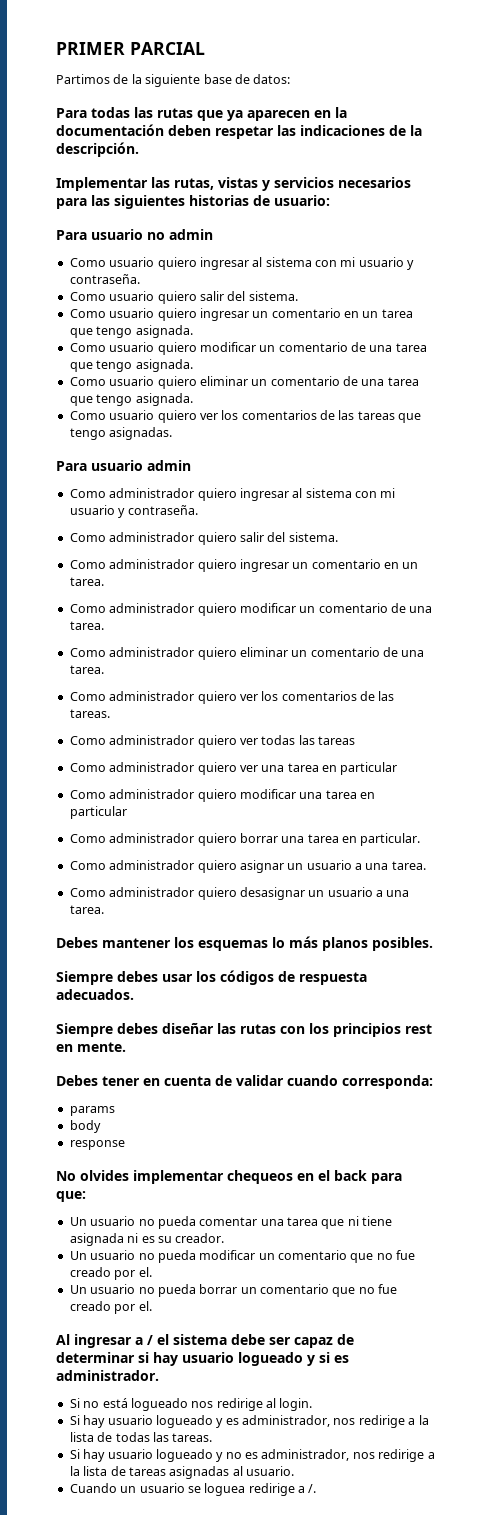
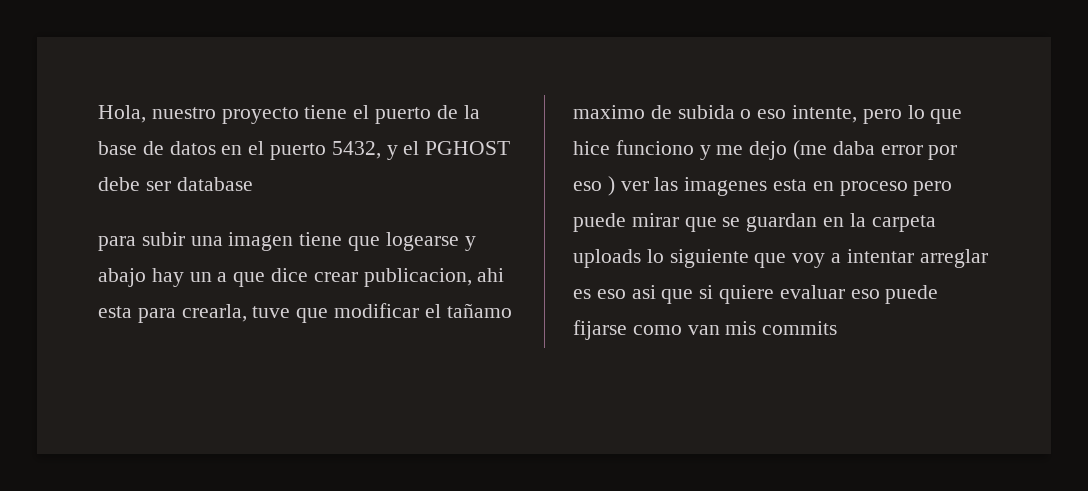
[56,42,205,55] [56,74,201,87] PRIMER PARCIAL // Partimos de la siguiente -> [98,105,480,124] Hola, nuestro proyecto tiene el puerto de la
[253,74,291,84] [56,107,347,121] [56,124,422,139] [56,142,139,157] [56,177,411,191] [56,195,330,209] [56,229,213,240] [69,257,415,270] [69,274,140,284] [69,291,298,304] [69,308,413,321] [69,325,193,338] [69,342,427,355] [69,359,193,372] [69,376,419,389] [69,393,193,406] [69,410,422,423] [69,427,173,440] [56,460,191,471] [69,488,396,501] [69,505,198,518] [69,532,338,545] [69,559,419,572] [69,577,104,586] [69,603,433,616] [69,621,104,630] [69,647,425,660] [69,665,104,674] [69,691,395,704] [69,709,110,718] [69,735,355,748] [69,762,398,775] [69,789,375,802] [69,806,127,819] [69,833,421,846] [69,860,426,873] [69,887,410,900] [69,905,104,914] [56,936,433,951] [56,970,367,985] [56,989,134,1000] [56,1023,432,1037] [56,1042,126,1052] [56,1075,433,1089] [69,1106,115,1116] [69,1120,101,1133] [69,1140,125,1150] [56,1170,402,1184] [56,1191,86,1202] [69,1216,393,1229] [69,1233,225,1246] [69,1250,416,1263] [69,1267,152,1280] [69,1284,398,1297] [69,1301,152,1314] [56,1334,354,1348] [56,1352,349,1366] [56,1370,159,1381] [69,1398,313,1411] [69,1415,429,1428] [69,1432,213,1442] [69,1449,435,1462] [69,1466,294,1479] [69,1483,317,1496] datos: // Para todas las rutas que ya aparecen en la documentación deben respetar las indicaciones de la descripción. // Implementar las rutas, vistas y servicios necesarios para las siguientes historias de usuario: // Para usuario no admin // Como usuario quiero ingresar al sistema con mi usuario y contraseña. // Como usuario quiero salir del sistema. // Como usuario quiero ingresar un comentario en un tarea que tengo asignada. // Como usuario quiero modificar un comentario de una tarea que tengo asignada. // Como usuario quiero eliminar un comentario de una tarea que tengo asignada. // Como usuario quiero ver los comentarios de las tareas que tengo asignadas. // Para usuario admin // Como administrador quiero ingresar al sistema con mi usuario y contraseña. // Como administrador quiero salir del sistema. // Como administrador quiero ingresar un comentario en un tarea. // Como administrador quiero modificar un comentario de una tarea. // Como administrador quiero eliminar un comentario de una tarea. // Como administrador quiero ver los comentarios de las tareas. // Como administrador quiero ver todas las tareas // Como administrador quiero ver una tarea en particular // Como administrador quiero modificar una tarea en particular // Como administrador quiero borrar una tarea en particular. // Como administrador quiero asignar un usuario a una tarea. // Como administrador quiero desasignar un usuario a una tarea. // Debes mantener los esquemas lo más planos posibles. // Siempre debes usar los códigos de respuesta adecuados. // Siempre debes diseñar las rutas con los principios rest en mente. // Debes tener en cuenta de validar cuando corresponda: // params // body // response // No olvides implementar chequeos en el back para que: // Un usuario no pueda comentar una tarea que ni tiene asignada ni es su creador. // Un usuario no pueda modificar un comentario que no fue creado por el. // Un usuario no pueda borrar un comentario que no fue creado por el. // Al ingresar a / el sistema debe ser capaz de determinar si hay usuario logueado y si es administrador. // Si no está logueado nos redirige al login. // Si hay usuario logueado y es administrador, nos redirige a la lista de todas las tareas. // Si hay usuario logueado y no es administrador, nos redirige a la lista de tareas asignadas al usuario. // Cuando un usuario se loguea redirige a /. -> [169,141,511,160] [98,177,253,191] [98,232,476,251] [98,268,505,287] [98,303,512,323] [573,105,963,124] [573,140,958,160] [573,176,953,196] [573,213,936,232] [573,249,988,268] [573,285,939,304] [573,320,838,340] datos en el puerto 5432, y el PGHOST debe ser database // para subir una imagen tiene que logearse y abajo hay un a que dice crear publicacion, ahi esta para crearla, tuve que modificar el tañamo maximo de subida o eso intente, pero lo que hice funciono y me dejo (me daba error por eso ) ver las imagenes esta en proceso pero puede mirar que se guardan en la carpeta uploads lo siguiente que voy a intentar arreglar es eso asi que si quiere evaluar eso puede fijarse como van mis commits

